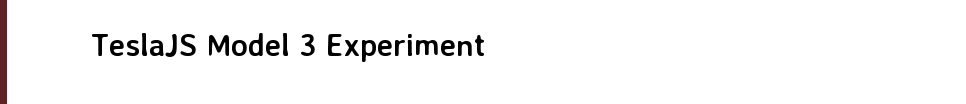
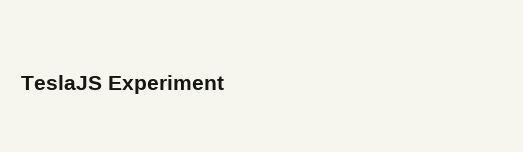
[205,33,317,56] Model 3 -> (102, 82) none

